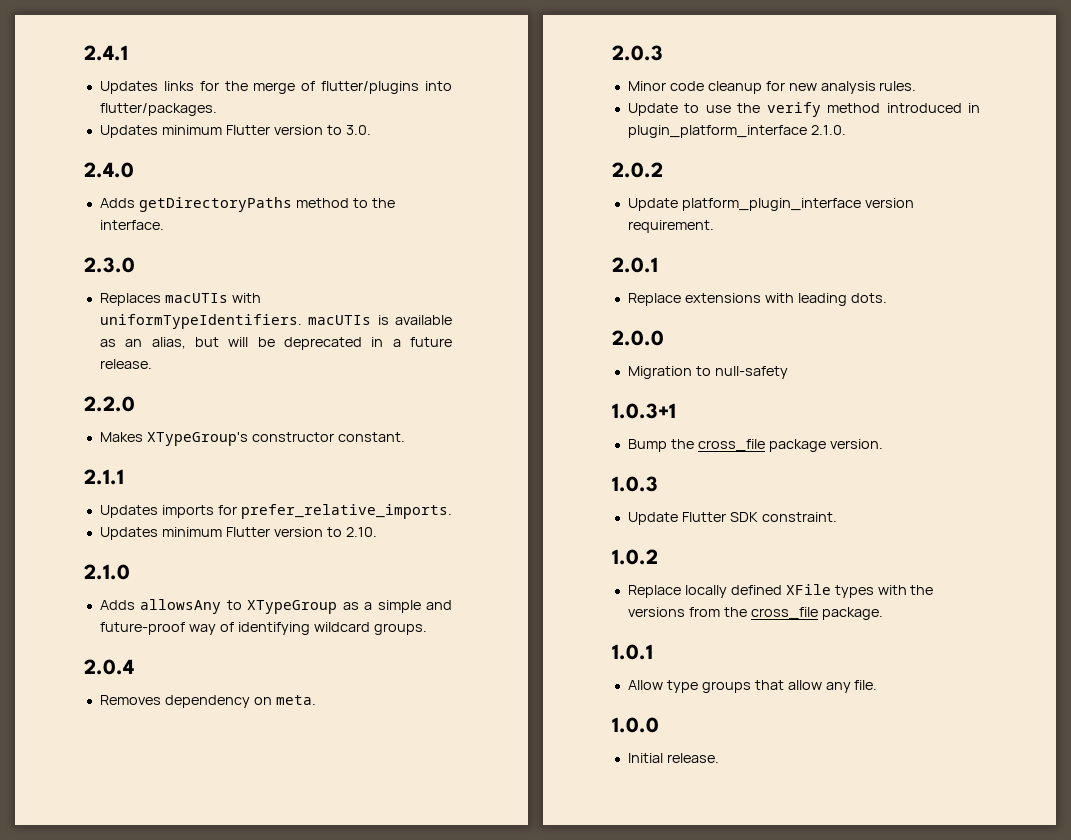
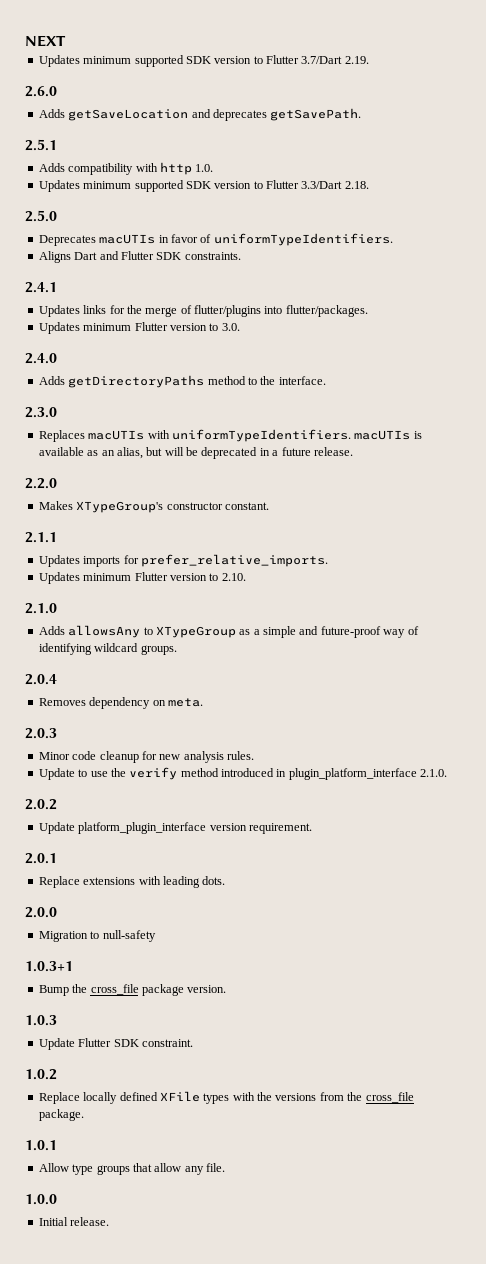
(84, 53) none -> [25,35,66,47] [38,55,369,67] [25,86,57,97] [38,108,362,121] [25,139,57,151] [38,162,214,175] [38,180,369,192] [25,210,57,222] [38,233,393,246] [38,251,241,263] NEXT // Updates minimum supported SDK version to Flutter 3.7/Dart 2.19. // 2.6.0 // Adds getSaveLocation and deprecates getSavePath. // 2.5.1 // Adds compatibility with http 1.0. // Updates minimum supported SDK version to Flutter 3.3/Dart 2.18. // 2.5.0 // Deprecates macUTIs in favor of uniformTypeIdentifiers. // Aligns Dart and Flutter SDK constraints. //

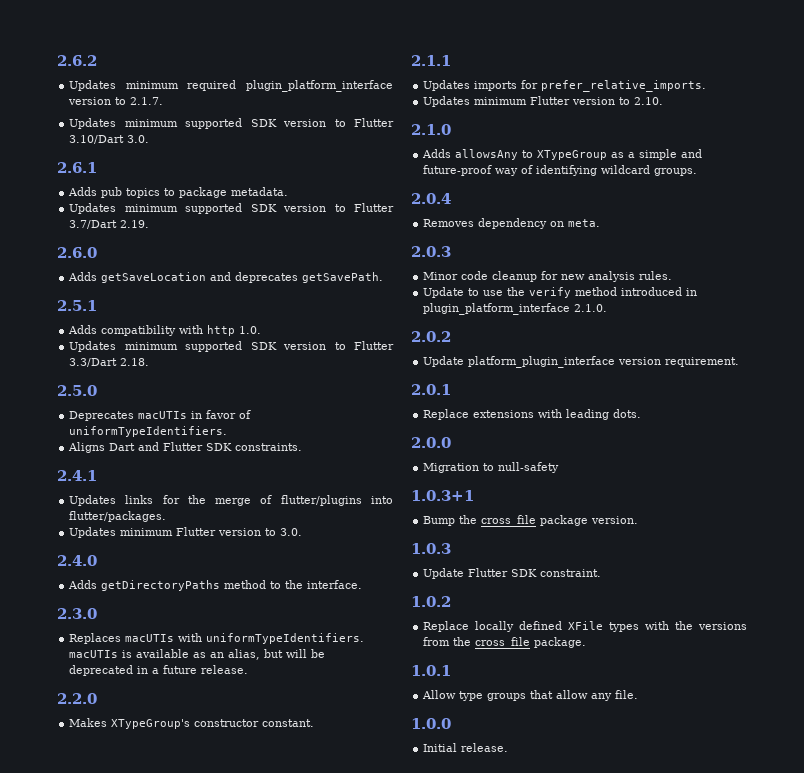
[25,35,66,47] NEXT -> [57,55,97,66] [69,80,393,92] [68,97,164,105] [69,118,394,129] [69,135,150,144] [57,162,97,173] [68,187,289,198] 2.6.2 // Updates minimum required plugin_platform_interface version to 2.1.7. // Updates minimum supported SDK version to Flutter 3.10/Dart 3.0. // 2.6.1 // Adds pub topics to package metadata.

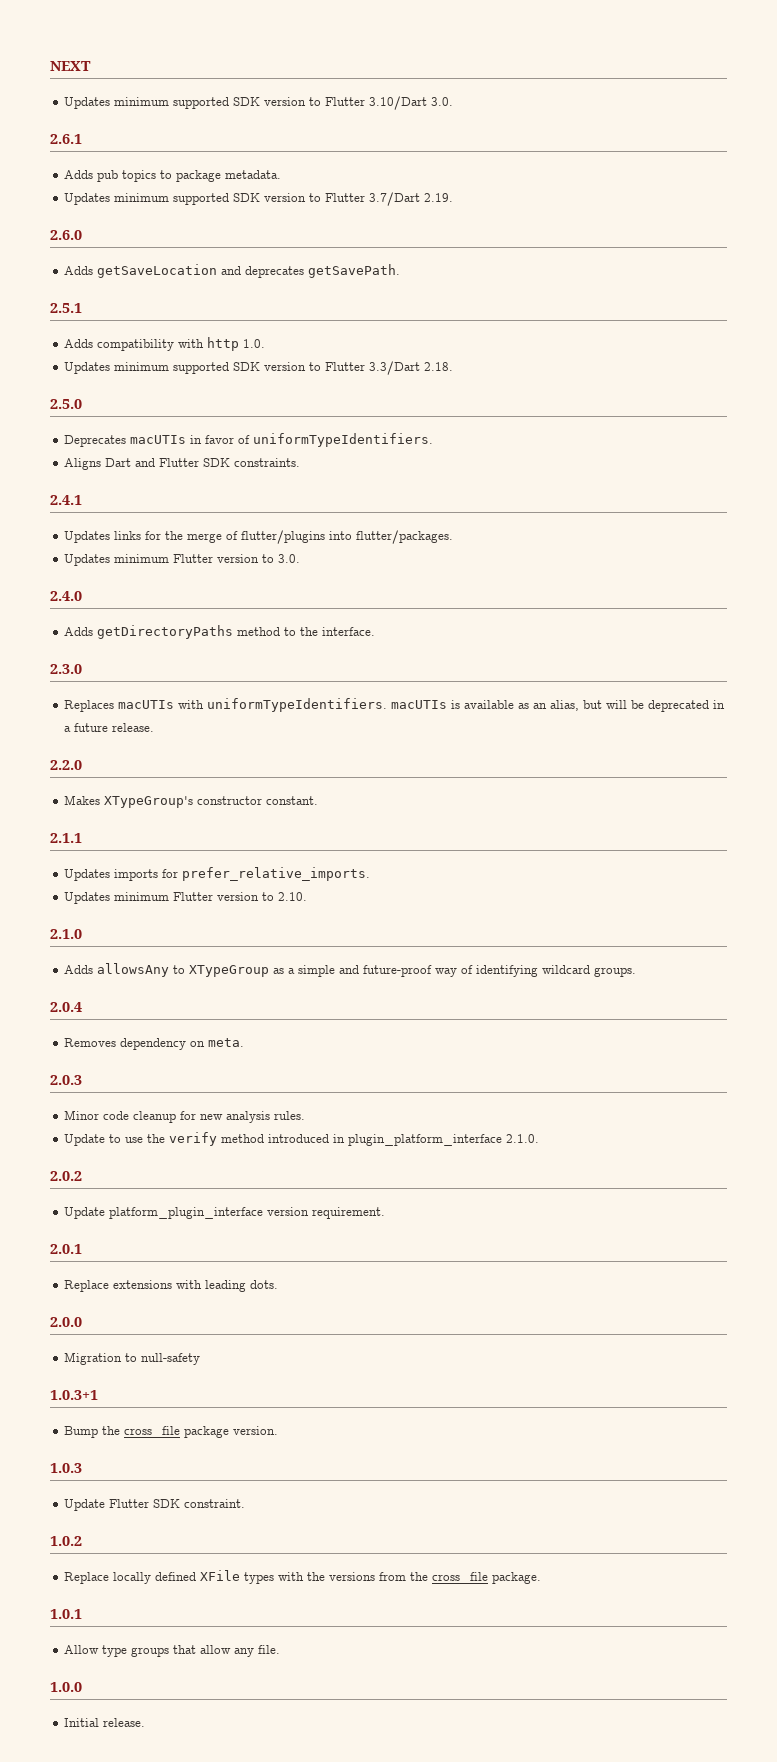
[57,55,97,66] [69,80,393,92] [68,97,164,105] 2.6.2 // Updates minimum required plugin_platform_interface version to 2.1.7. -> [50,61,91,71] NEXT

